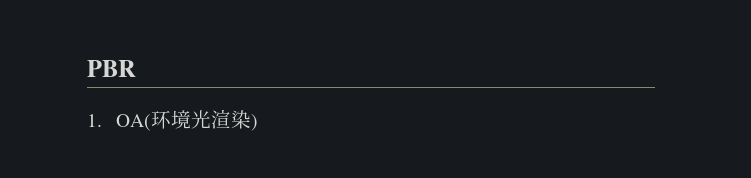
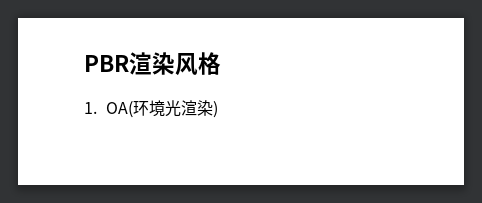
(136, 68) none -> [129,52,221,76] 渲染风格

